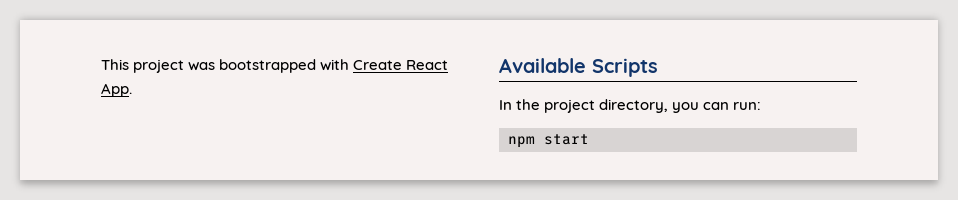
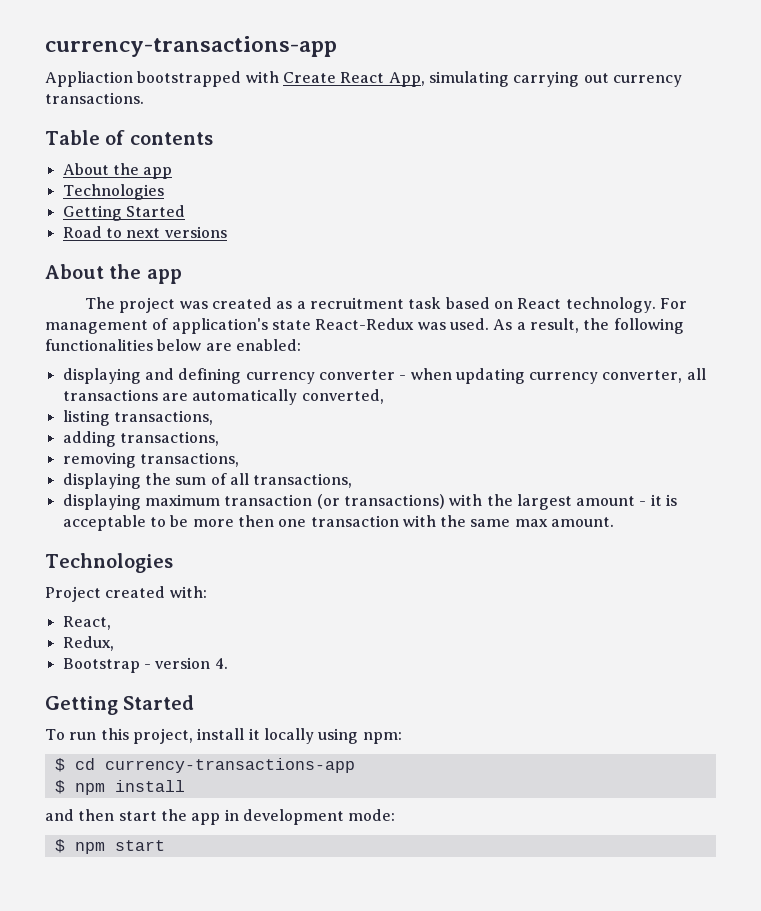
[101,59,216,73] This project was -> [45,36,337,57] [45,71,133,87] currency-transactions-app // Appliaction
[101,83,132,97] [499,58,658,77] [499,99,762,113] App. // Available Scripts // In the project directory, you can run: // -> [388,71,682,87] [45,92,144,104] [45,130,213,145] [62,163,173,179] [62,184,164,200] [62,205,185,221] [62,226,227,238] [45,264,182,284] [85,297,687,313] [45,318,684,334] [45,339,301,351] [62,368,706,384] [62,389,384,405] [62,410,213,426] [62,431,219,447] [62,452,239,468] [62,473,353,489] [62,494,678,510] [62,515,615,531] [45,553,173,573] [45,586,207,602] [62,616,111,630] [62,636,114,651] [62,657,228,673] [45,695,195,715] [45,728,402,744] [54,758,355,773] [54,780,185,795] [45,809,396,825] [54,839,65,853] App, simulating carrying out currency transactions. // Table of contents // About the app // Technologies // Getting Started // Road to next versions // About the app // The project was created as a recruitment task based on React technology. For management of application's state React-Redux was used. As a result, the following functionalities below are enabled: // displaying and defining currency converter - when updating currency converter, all transactions are automatically converted, // listing transactions, // adding transactions, // removing transactions, // displaying the sum of all transactions, // displaying maximum transaction (or transactions) with the largest amount - it is acceptable to be more then one transaction with the same max amount. // Technologies // Project created with: // React, // Redux, // Bootstrap - version 4. // Getting Started // To run this project, install it locally using npm: // $ cd currency-transactions-app // $ npm install // and then start the app in development mode: // $

